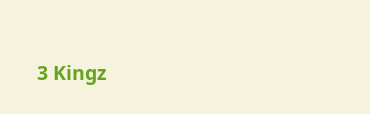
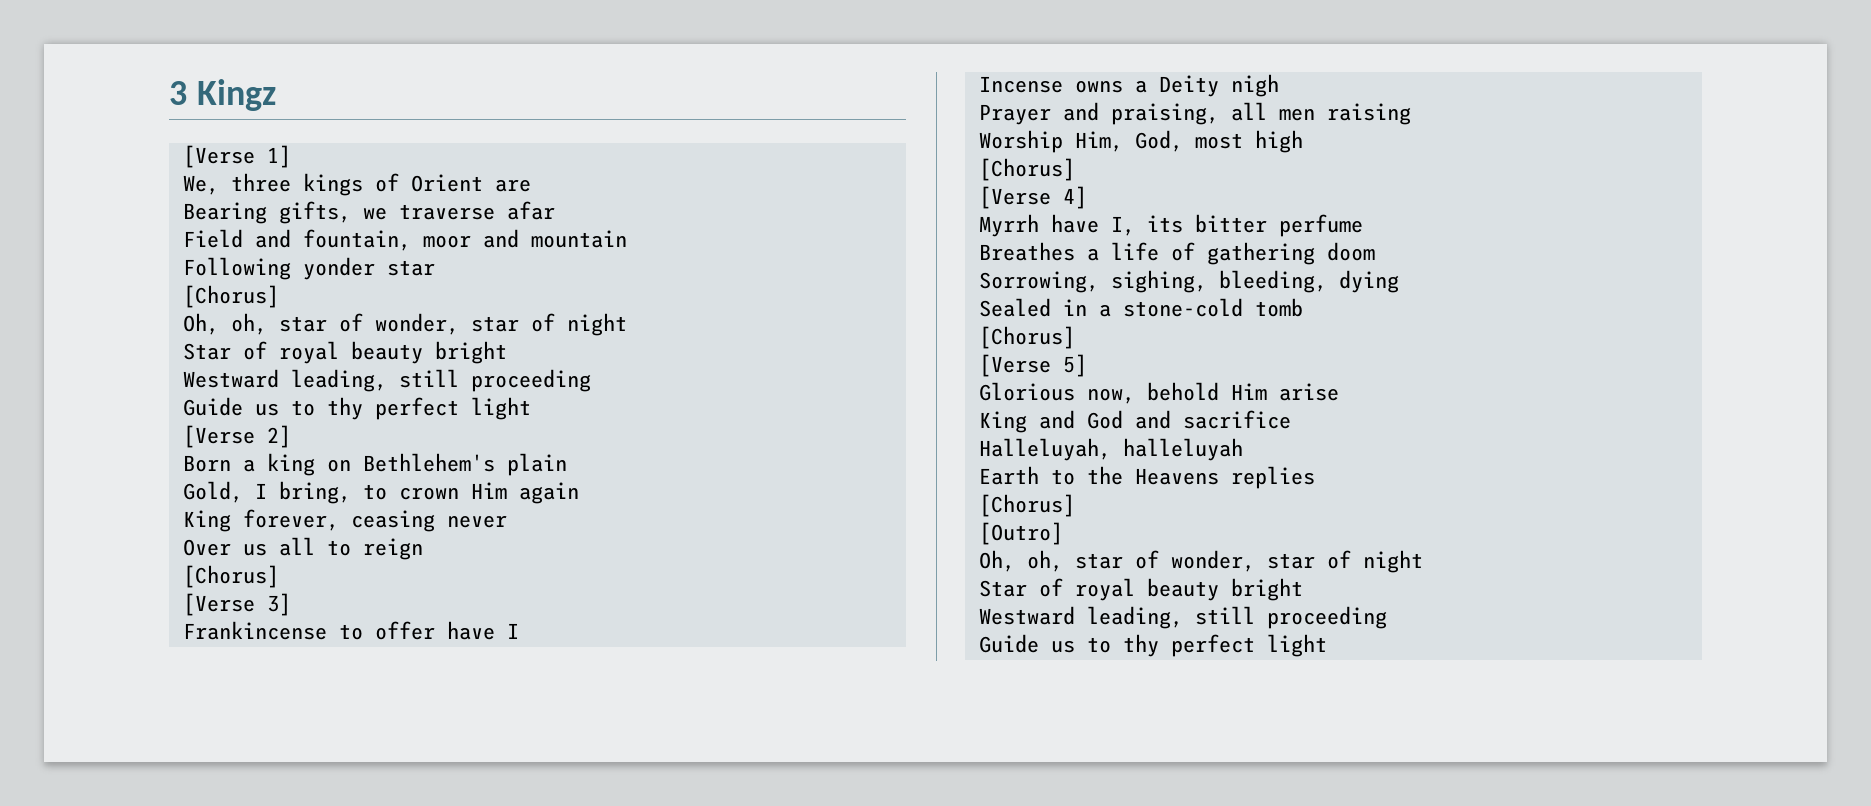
(108, 75) none -> [182,145,291,168] [182,173,531,196] [182,201,555,224] [182,229,627,251] [182,257,435,280] [182,285,279,308] [182,313,627,336] [182,341,507,364] [182,369,591,392] [182,397,531,420] [182,425,291,448] [182,453,567,476] [182,481,579,504] [182,509,507,532] [182,537,423,560] [182,565,279,588] [182,593,291,616] [182,621,519,640] [978,74,1279,97] [978,102,1411,125] [978,130,1303,153] [978,158,1075,181] [978,186,1087,209] [978,214,1363,237] [978,242,1375,265] [978,270,1399,293] [978,298,1303,317] [978,326,1075,349] [978,354,1087,377] [978,382,1339,404] [978,410,1291,433] [978,438,1243,461] [978,466,1315,489] [978,494,1075,517] [978,522,1063,545] [978,550,1423,573] [978,578,1303,601] [978,606,1387,629] [978,634,1327,657] // [Verse 1] // We, three kings of Orient are // Bearing gifts, we traverse afar // Field and fountain, moor and mountain // Following yonder star // [Chorus] // Oh, oh, star of wonder, star of night // Star of royal beauty bright // Westward leading, still proceeding // Guide us to thy perfect light // [Verse 2] // Born a king on Bethlehem's plain // Gold, I bring, to crown Him again // King forever, ceasing never // Over us all to reign // [Chorus] // [Verse 3] // Frankincense to offer have I // Incense owns a Deity nigh // Prayer and praising, all men raising // Worship Him, God, most high // [Chorus] // [Verse 4] // Myrrh have I, its bitter perfume // Breathes a life of gathering doom // Sorrowing, sighing, bleeding, dying // Sealed in a stone-cold tomb // [Chorus] // [Verse 5] // Glorious now, behold Him arise // King and God and sacrifice // Halleluyah, halleluyah // Earth to the Heavens replies // [Chorus] // [Outro] // Oh, oh, star of wonder, star of night // Star of royal beauty bright // Westward leading, still proceeding // Guide us to thy perfect light

